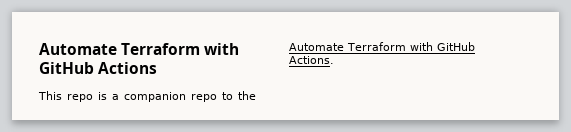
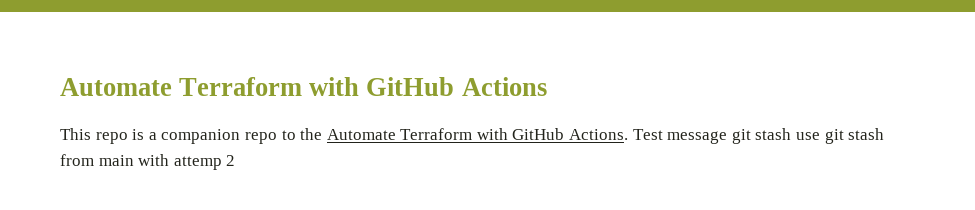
(334, 60) none -> [632,128,885,144] [60,154,236,170] Test message git stash use git stash from main with attemp 2

